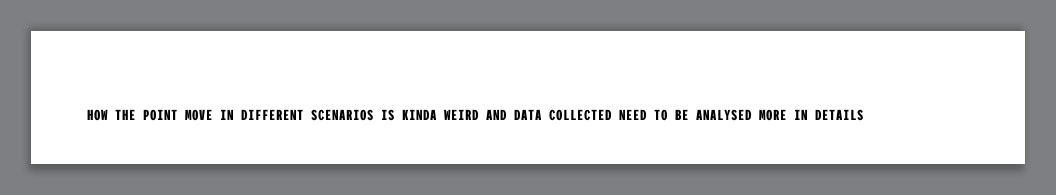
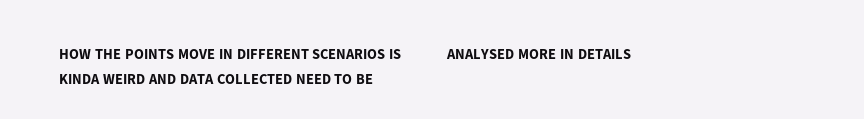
[143,109,178,121] POINT -> [124,49,174,59] POINTS

